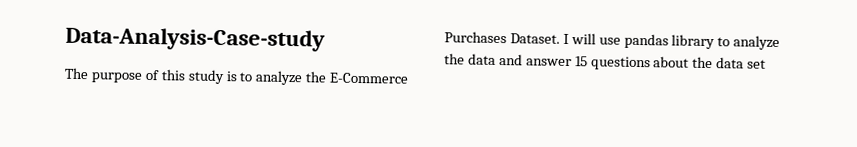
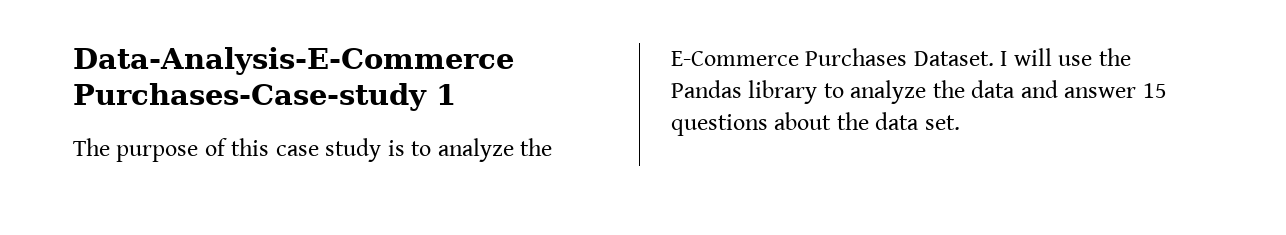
[65,26,325,52] Data-Analysis-Case-study -> [73,47,514,75] [73,83,456,111] Data-Analysis-E-Commerce Purchases-Case-study 1
(186, 75) none -> [275,145,319,156] case
[623,33,669,49] pandas -> [1098,48,1131,66] [671,80,742,98] the Pandas
[747,59,767,69] set -> [924,115,960,130] set.

